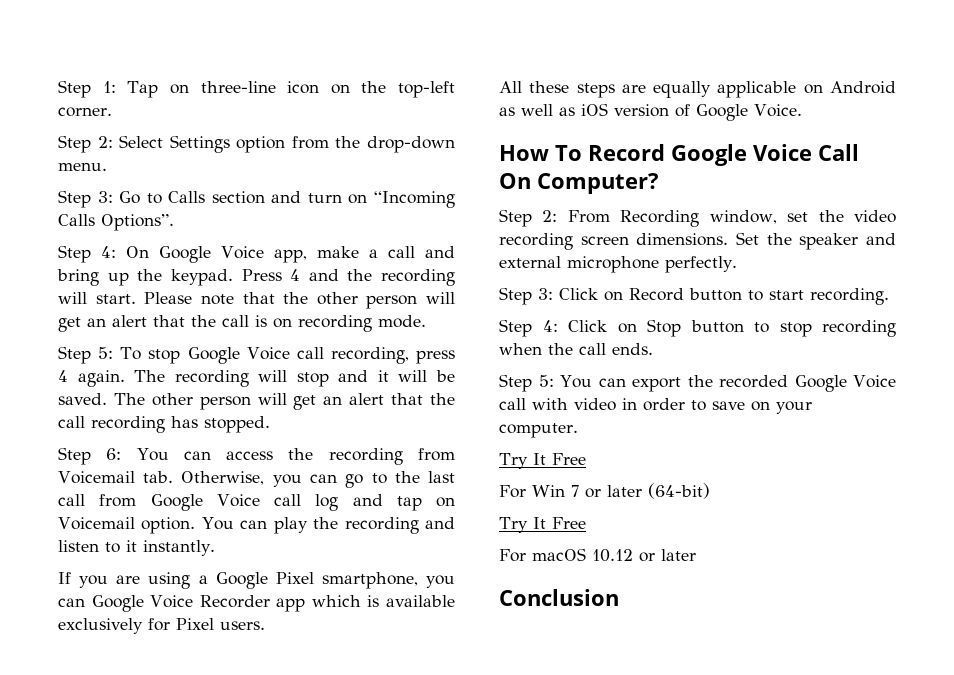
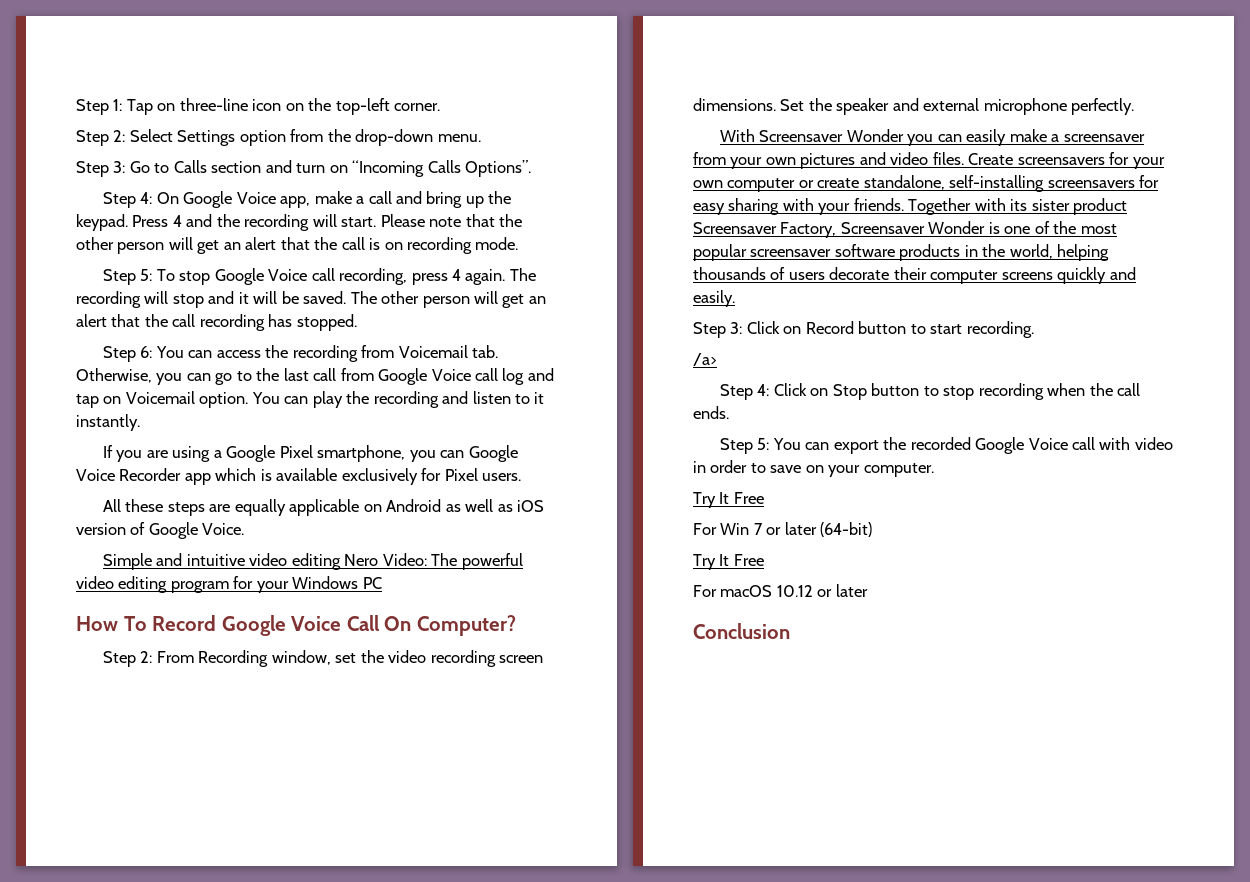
(802, 110) none -> [102,553,523,570] [76,576,382,593] // Simple and intuitive video editing Nero Video: The powerful video editing program for your Windows PC
(737, 264) none -> [719,129,1145,146] [693,152,1165,169] [693,175,1160,192] [693,198,1128,215] [693,221,1117,238] [693,244,1110,261] [693,267,1136,284] [693,290,735,307] // With Screensaver Wonder you can easily make a screensaver from your own pictures and video files. Create screensavers for your own computer or create standalone, self-installing screensavers for easy sharing with your friends. Together with its sister product Screensaver Factory, Screensaver Wonder is one of the most popular screensaver software products in the world, helping thousands of users decorate their computer screens quickly and easily.
(889, 296) none -> [693,353,717,366] // /a>

